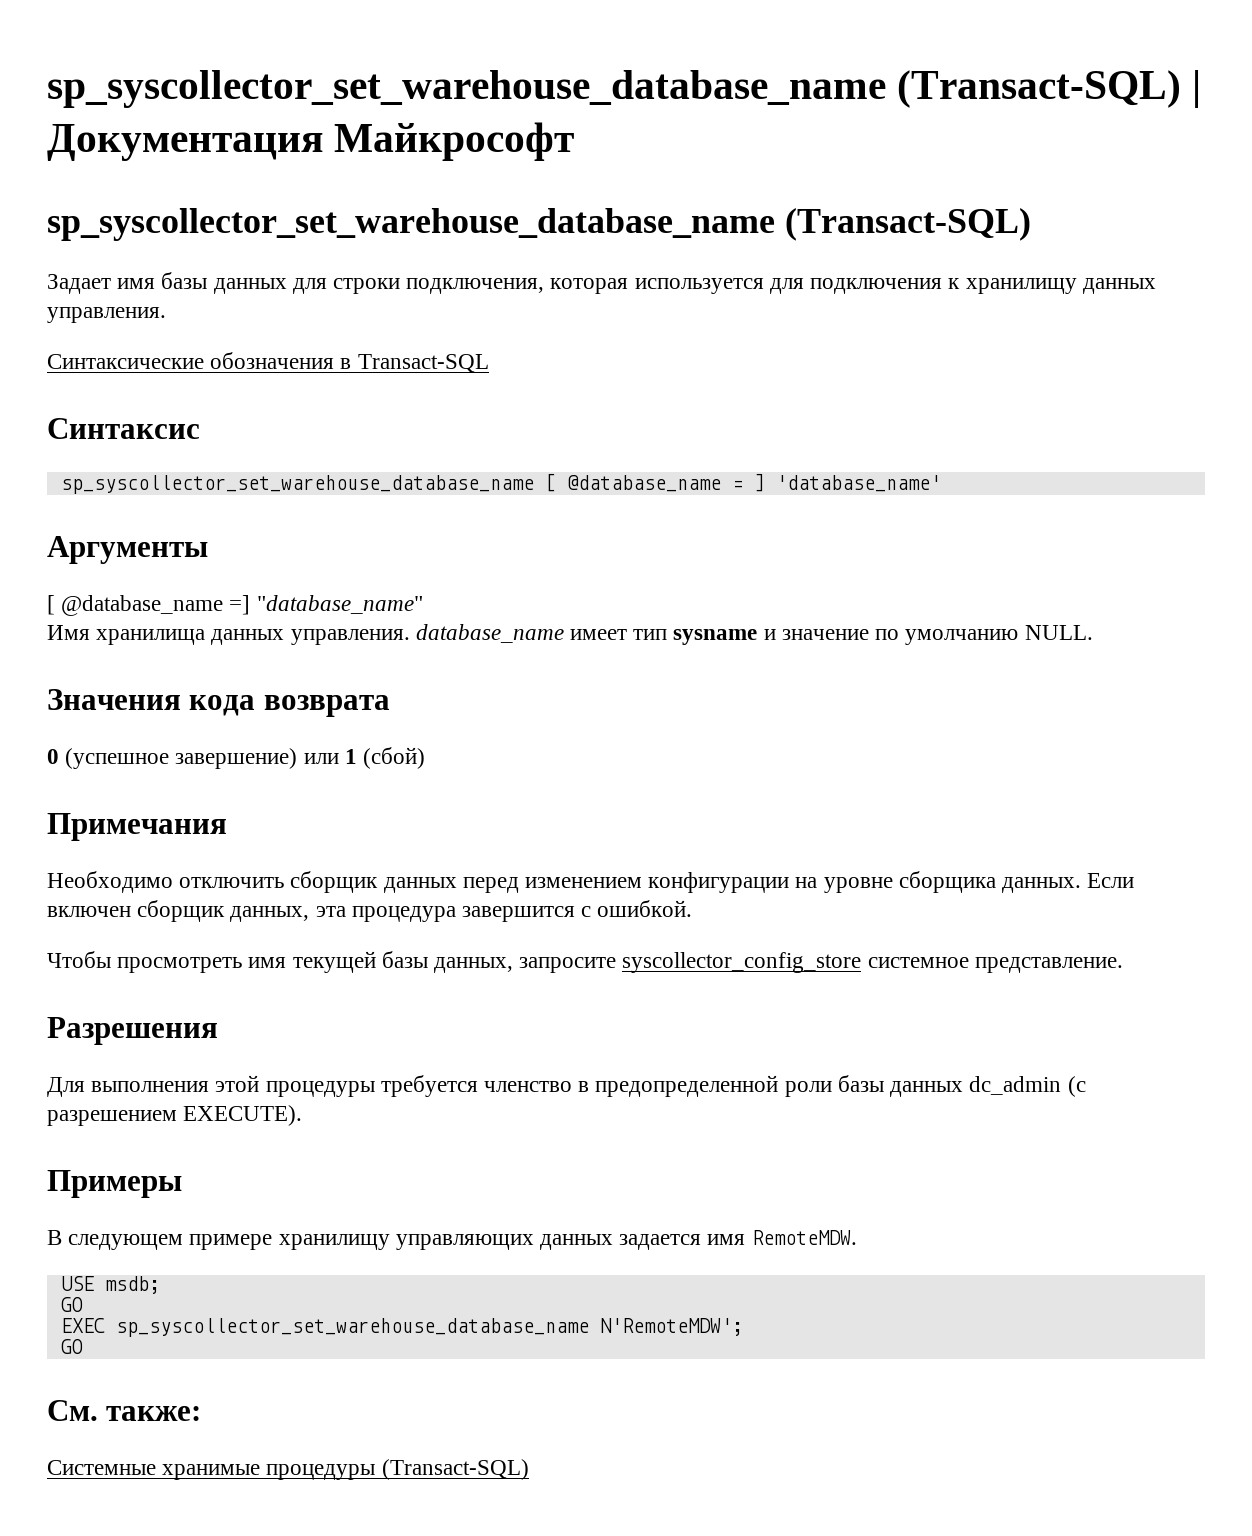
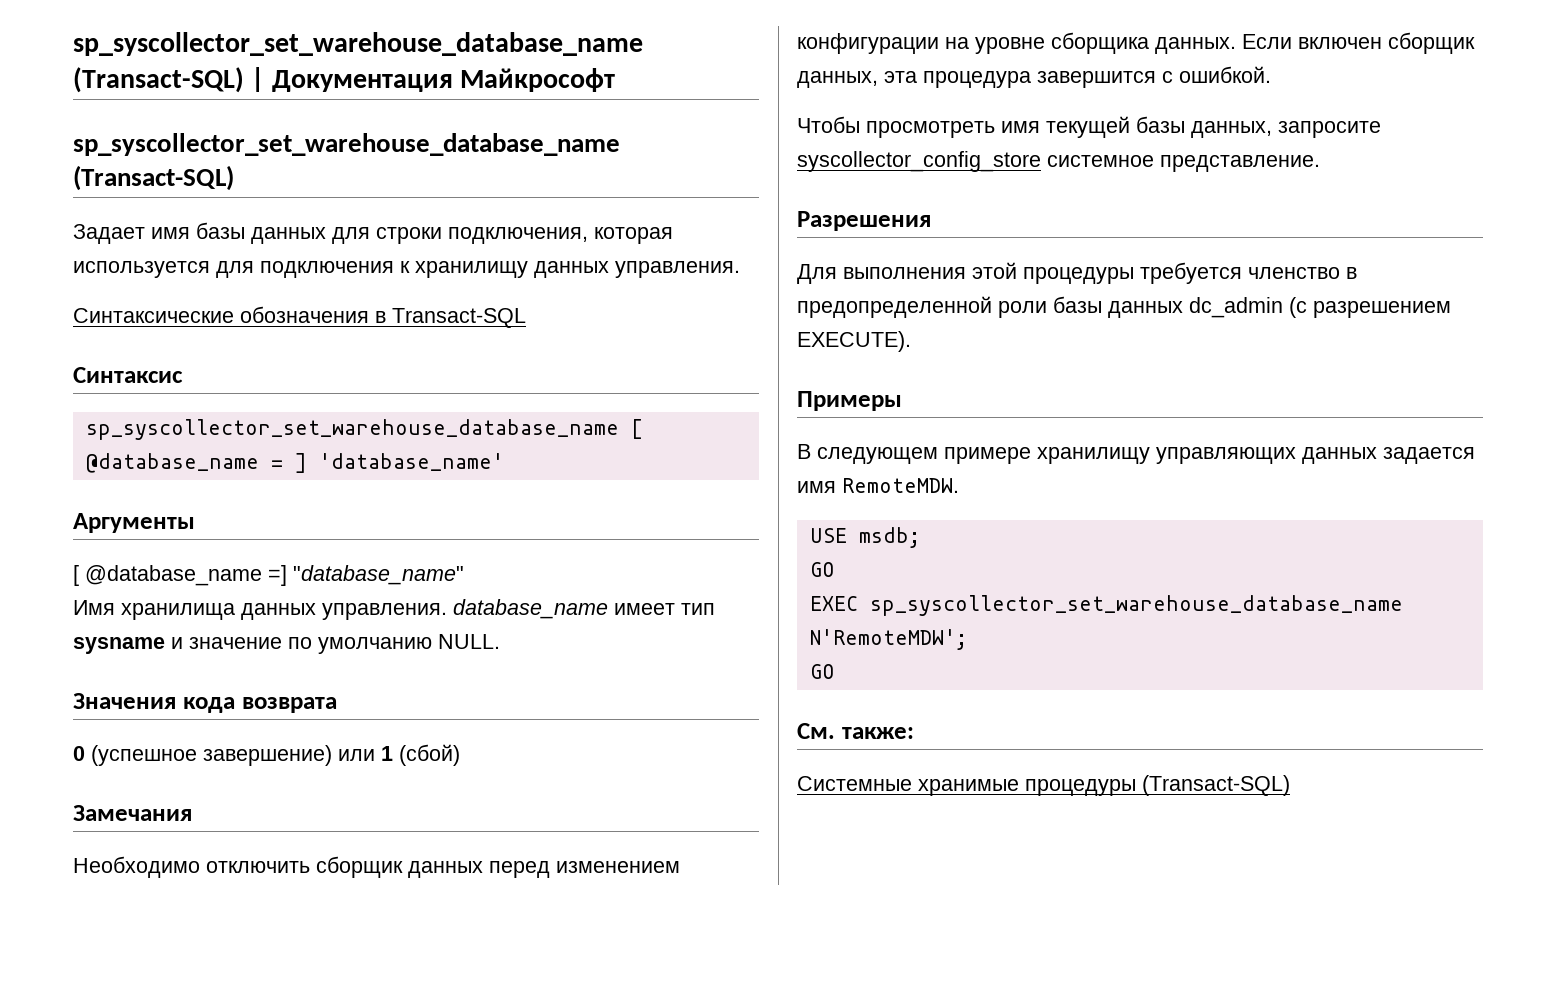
[47,813,227,841] Примечания -> [73,805,192,821] Замечания

